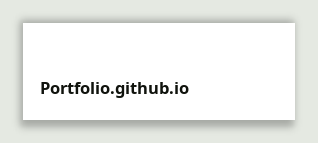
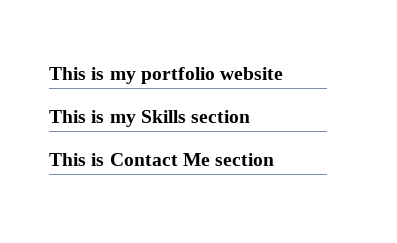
[40,82,189,98] Portfolio.github.io -> [49,67,284,84] [49,110,251,127] [49,153,275,166] This is my portfolio website // This is my Skills section // This is Contact Me section

